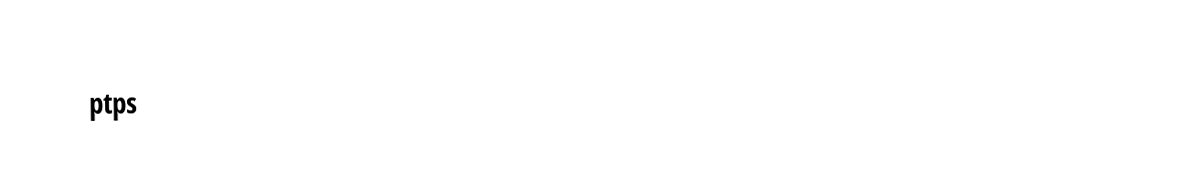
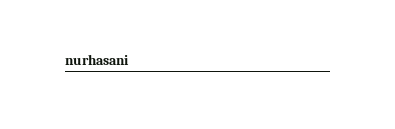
[88,94,138,121] ptps -> [65,54,129,65] nurhasani

